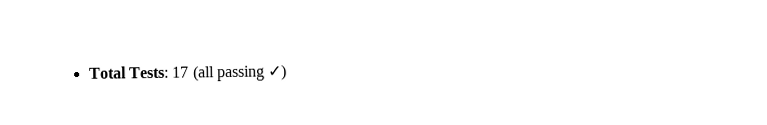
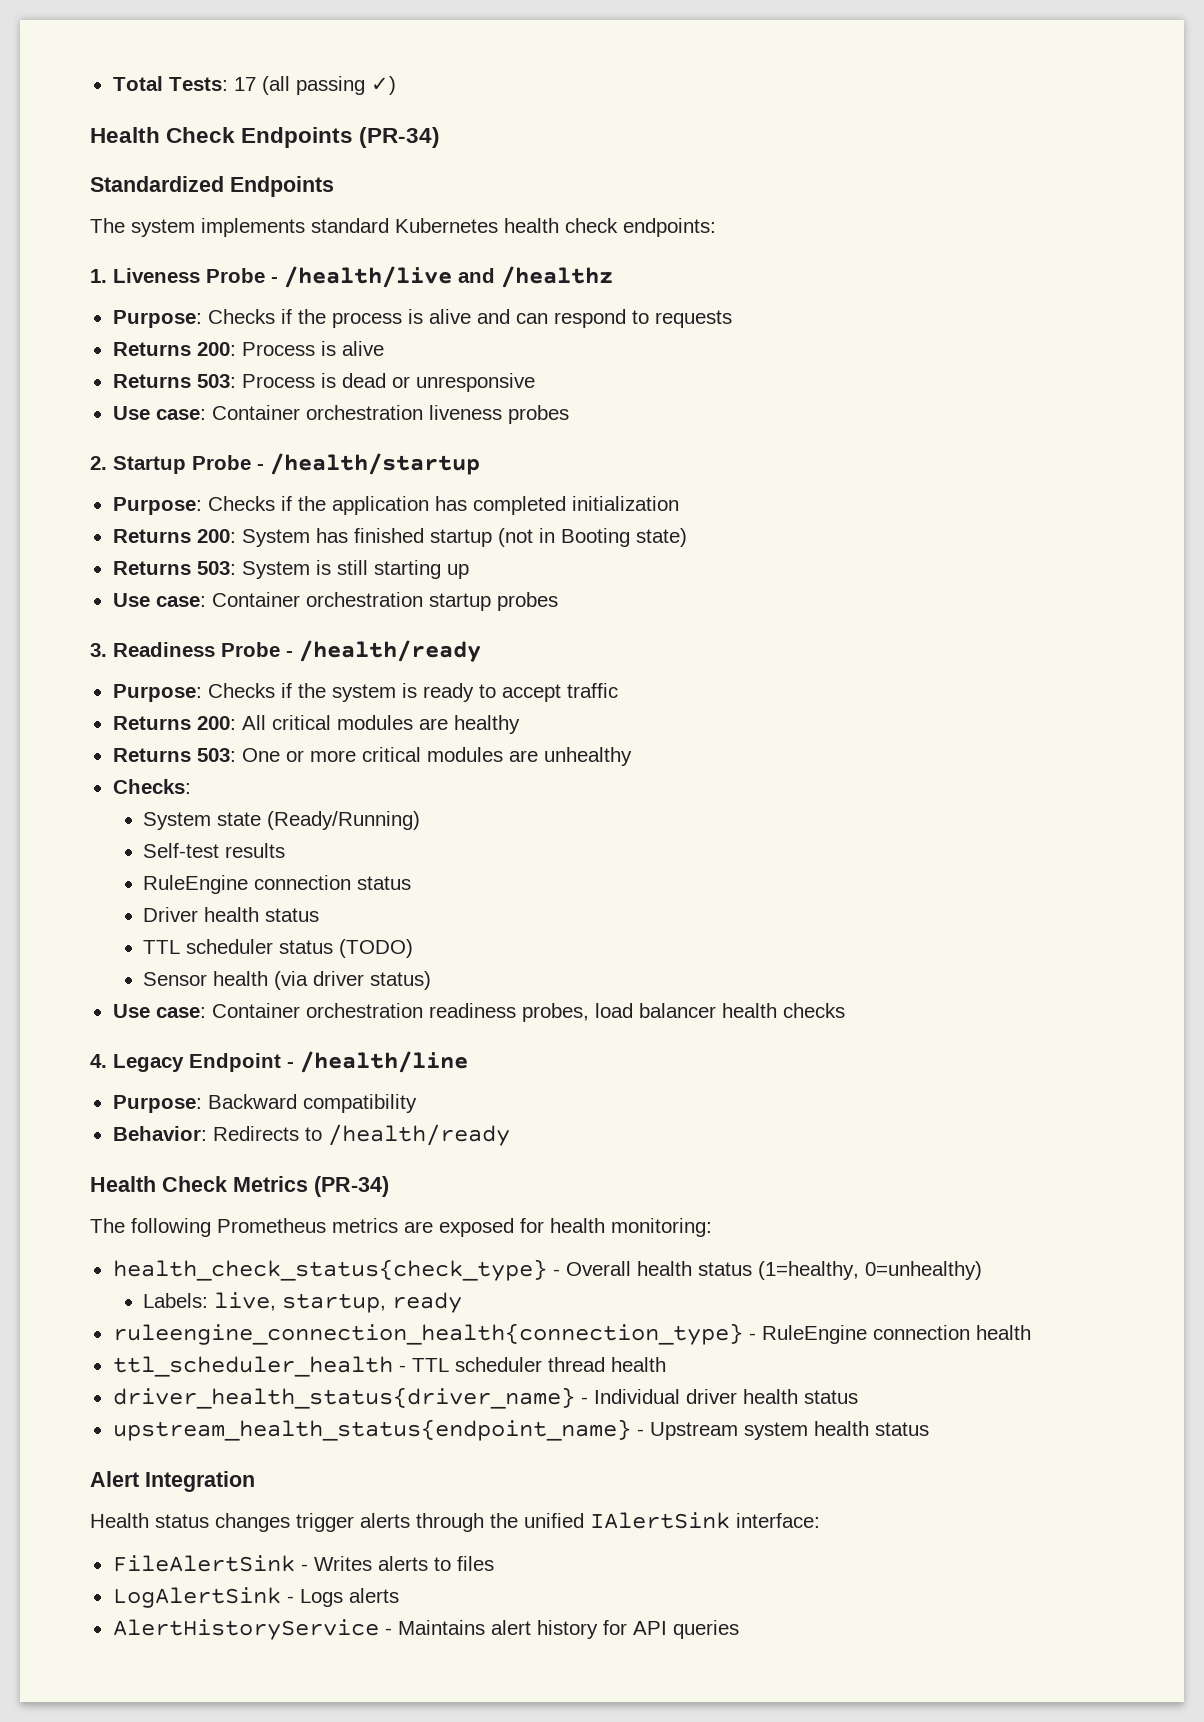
(288, 72) none -> [90,127,441,148] [90,176,334,197] [90,218,716,237] [90,266,613,288] [112,309,732,328] [112,341,384,356] [112,373,535,392] [112,405,569,424] [90,453,480,475] [112,496,679,515] [112,528,687,547] [112,560,469,579] [112,592,558,611] [90,640,481,662] [112,683,618,702] [112,715,520,734] [112,747,632,766] [112,779,191,794] [142,811,420,830] [142,843,285,858] [142,875,411,894] [142,907,319,922] [142,939,413,958] [142,971,431,990] [112,1003,845,1022] [90,1051,468,1073] [112,1094,417,1113] [112,1124,510,1146] [90,1176,389,1197] [90,1218,712,1237] [112,1259,982,1281] [142,1292,462,1313] [112,1323,1031,1345] [112,1356,666,1377] [112,1387,858,1409] [112,1419,929,1441] [90,1471,255,1492] [90,1512,820,1532] [112,1555,494,1572] [112,1587,399,1608] [112,1619,739,1640] // Health Check Endpoints (PR-34) // Standardized Endpoints // The system implements standard Kubernetes health check endpoints: // 1. Liveness Probe - /health/live and /healthz // Purpose: Checks if the process is alive and can respond to requests // Returns 200: Process is alive // Returns 503: Process is dead or unresponsive // Use case: Container orchestration liveness probes // 2. Startup Probe - /health/startup // Purpose: Checks if the application has completed initialization // Returns 200: System has finished startup (not in Booting state) // Returns 503: System is still starting up // Use case: Container orchestration startup probes // 3. Readiness Probe - /health/ready // Purpose: Checks if the system is ready to accept traffic // Returns 200: All critical modules are healthy // Returns 503: One or more critical modules are unhealthy // Checks: // System state (Ready/Running) // Self-test results // RuleEngine connection status // Driver health status // TTL scheduler status (TODO) // Sensor health (via driver status) // Use case: Container orchestration readiness probes, load balancer health checks // 4. Legacy Endpoint - /health/line // Purpose: Backward compatibility // Behavior: Redirects to /health/ready // Health Check Metrics (PR-34) // The following Prometheus metrics are exposed for health monitoring: // health_check_status{check_type} - Overall health status (1=healthy, 0=unhealthy) // Labels: live, startup, ready // ruleengine_connection_health{connection_type} - RuleEngine connection health // ttl_scheduler_health - TTL scheduler thread health // driver_health_status{driver_name} - Individual driver health status // upstream_health_status{endpoint_name} - Upstream system health status // Alert Integration // Health status changes trigger alerts through the unified IAlertSink interface: // FileAlertSink - Writes alerts to files // LogAlertSink - Logs alerts // AlertHistoryService - Maintains alert history for API queries

